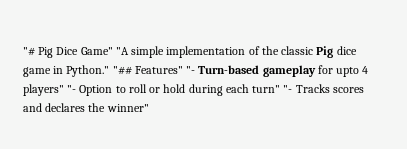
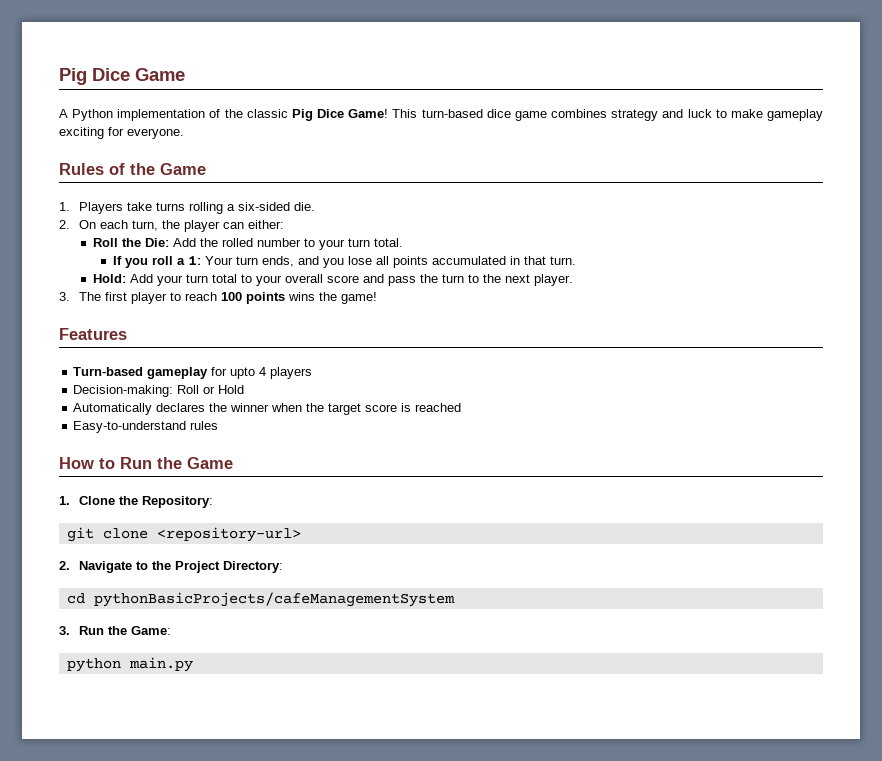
[23,46,165,58] "# Pig Dice Game" "A simple -> [59,68,185,85] [59,109,114,121] Pig Dice Game // A Python
[336,46,357,55] [23,65,196,77] dice game in Python." "## Features" "- -> [317,109,823,121] [59,127,184,139] [59,163,206,175] [59,202,315,214] [59,220,284,232] [92,238,403,250] [112,255,576,268] [92,274,573,286] [59,292,377,304] [59,328,127,340] Dice Game! This turn-based dice game combines strategy and luck to make gameplay exciting for everyone. // Rules of the Game // 1. Players take turns rolling a six-sided die. // 2. On each turn, the player can either: // Roll the Die: Add the rolled number to your turn total. // If you roll a 1: Your turn ends, and you lose all points accumulated in that turn. // Hold: Add your turn total to your overall score and pass the turn to the next player. // 3. The first player to reach 100 points wins the game! // Features //
[23,84,364,96] [23,103,149,112] players" "- Option to roll or hold during each turn" "- Tracks scores and declares the winner" -> [270,367,313,379] [73,385,245,397] [73,403,462,415] [73,421,219,433] [59,457,233,469] [59,496,213,508] [66,527,301,542] [59,561,283,573] [66,592,455,607] [59,626,171,635] [66,657,193,672] players // Decision-making: Roll or Hold // Automatically declares the winner when the target score is reached // Easy-to-understand rules // How to Run the Game // 1. Clone the Repository: // git clone <repository-url> // 2. Navigate to the Project Directory: // cd pythonBasicProjects/cafeManagementSystem // 3. Run the Game: // python main.py

